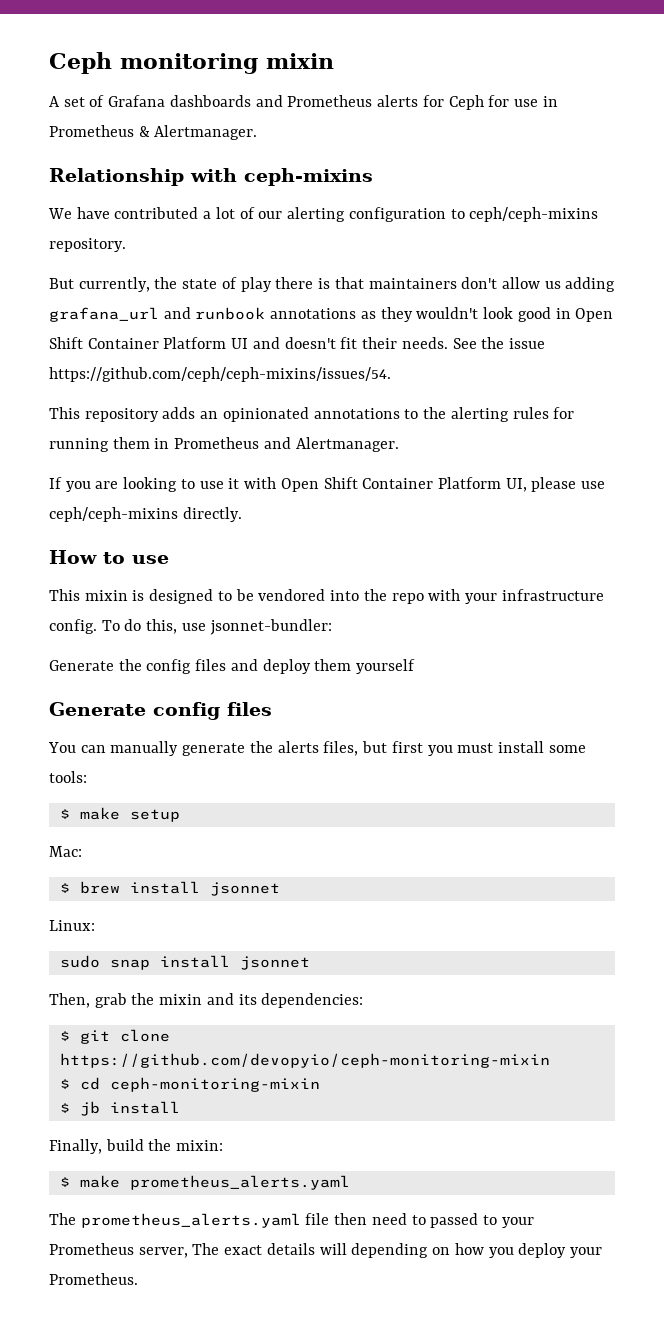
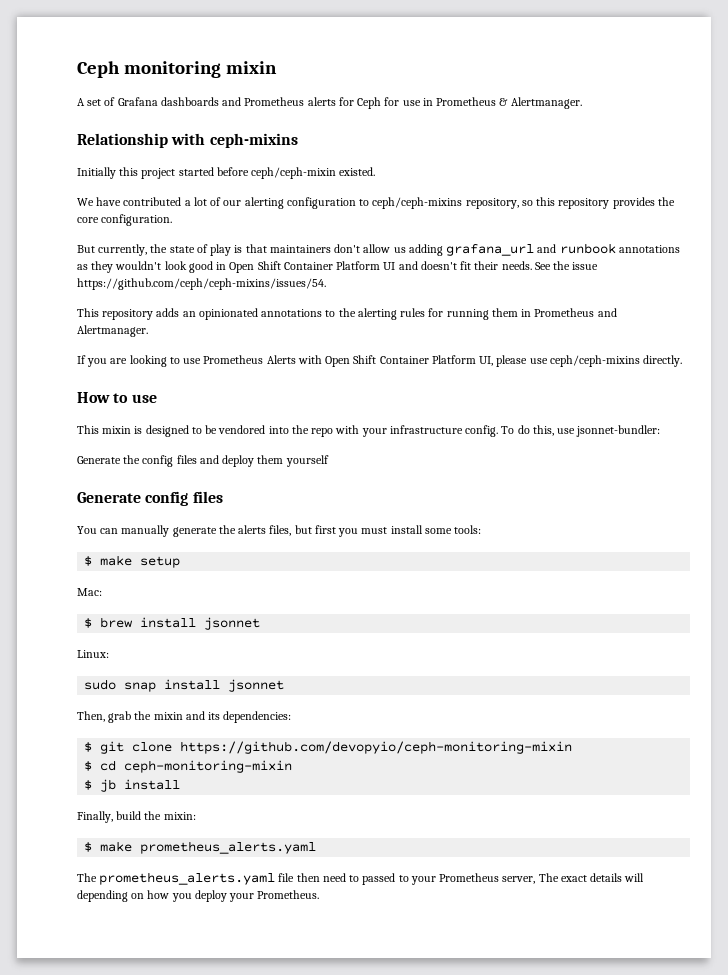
(373, 177) none -> [77,167,376,179] // Initially this project started before ceph/ceph-mixin existed.
[49,238,126,252] repository. -> [465,197,675,209] [77,214,173,226] repository, so this repository provides the core configuration.
[275,277,314,289] there -> (232, 250) none
[228,478,240,489] it -> [203,355,296,364] Prometheus Alerts

